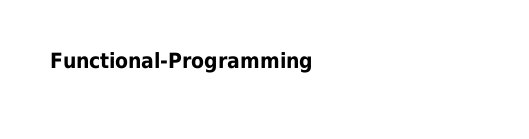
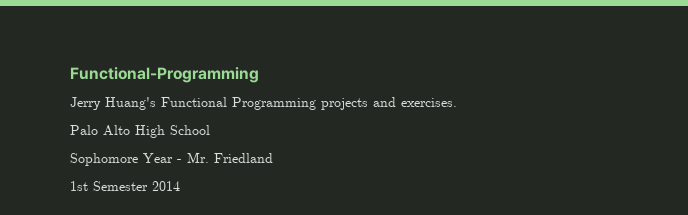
(313, 62) none -> [70,97,457,110] [70,125,210,138] [70,152,273,166] [70,181,180,191] // Jerry Huang's Functional Programming projects and exercises. // Palo Alto High School // Sophomore Year - Mr. Friedland // 1st Semester 2014

